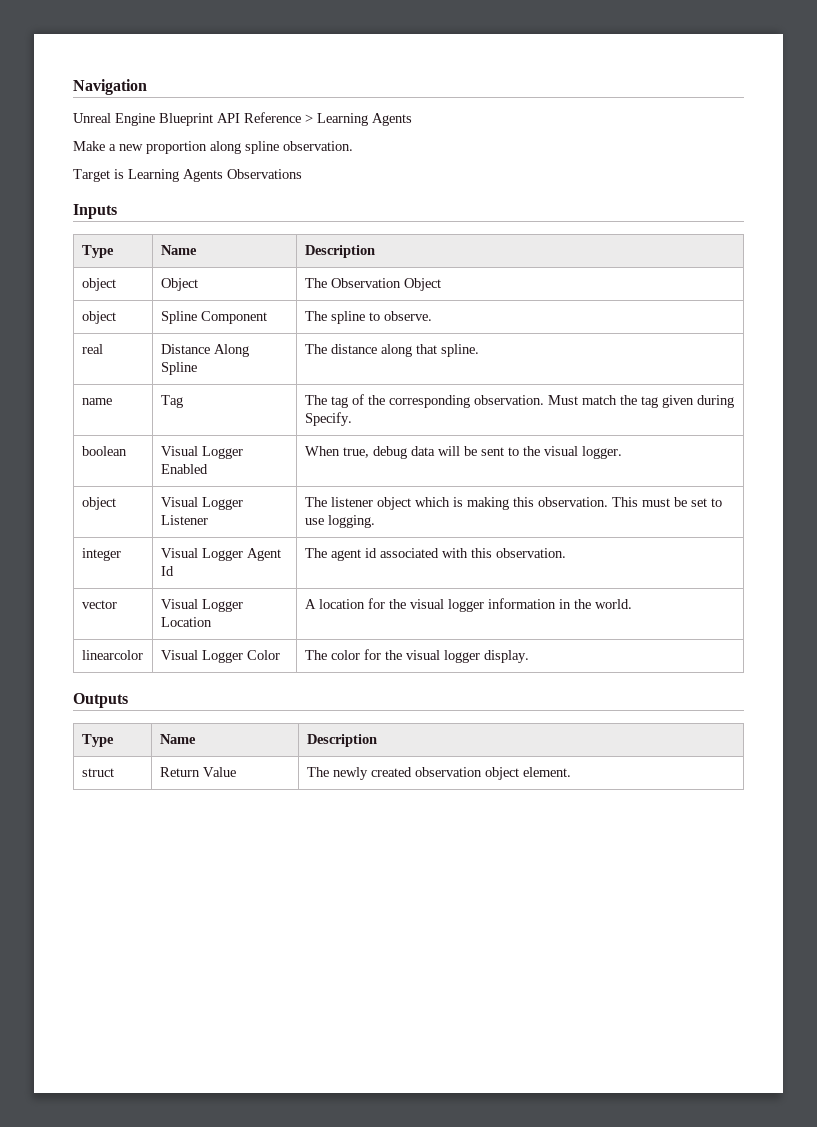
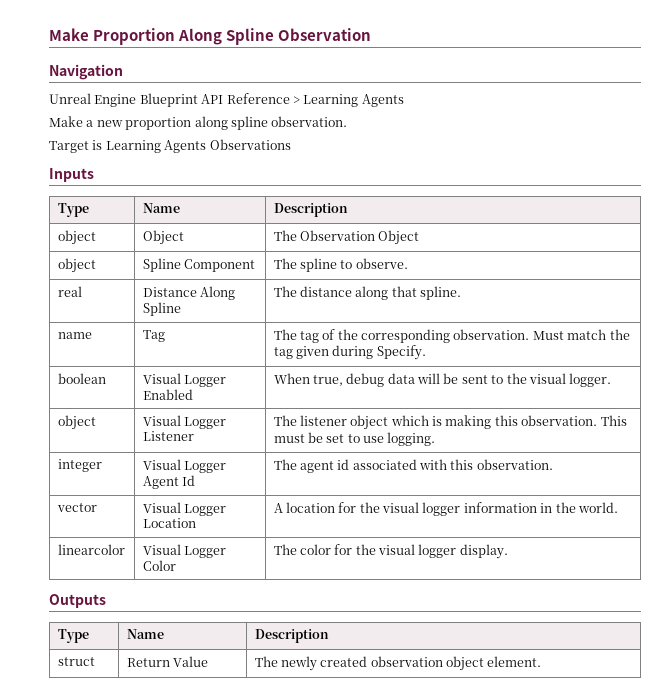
(73, 87) none -> [49,28,372,45] Make Proportion Along Spline Observation //

